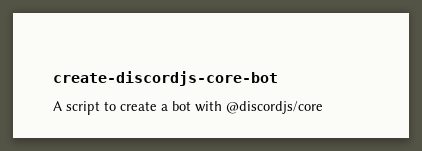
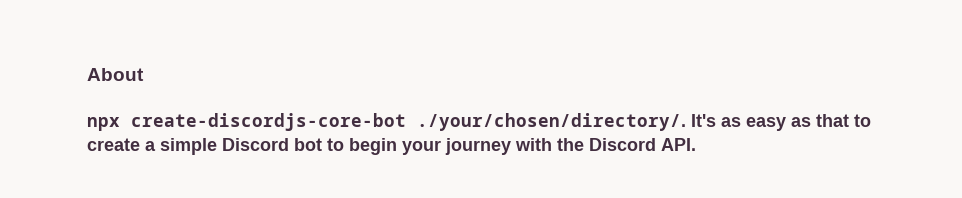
(53, 78) none -> [87,68,144,81] [87,117,120,131] About // npx
[53,101,323,115] // A script to create a bot with @discordjs/core -> [417,113,871,131] [87,138,696,155] ./your/chosen/directory/. It's as easy as that to create a simple Discord bot to begin your journey with the Discord API.

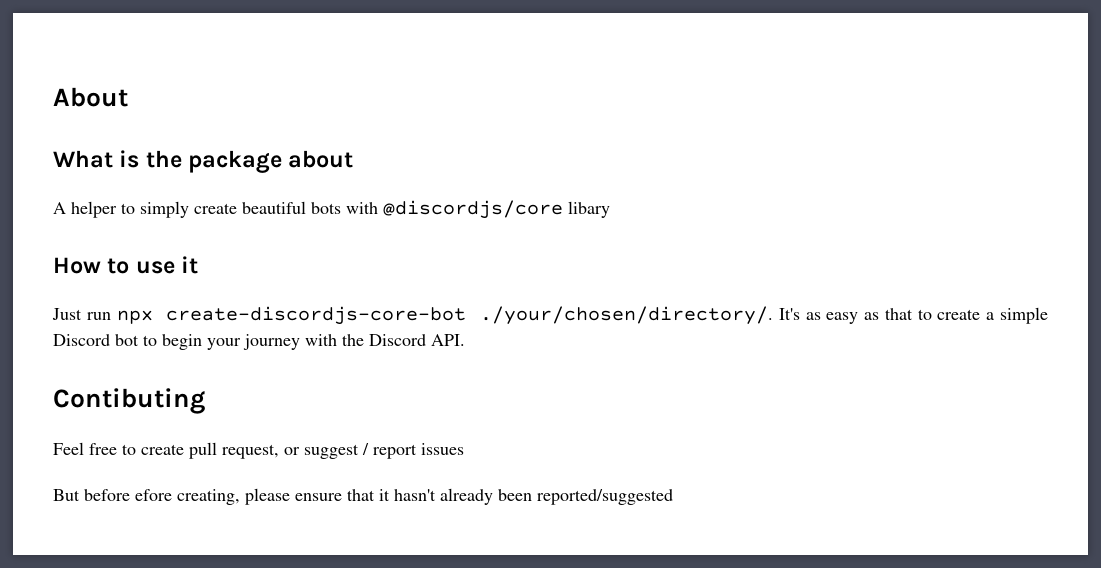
(144, 74) none -> [53,150,354,173] [53,200,610,219] [53,256,199,274] [52,308,111,320] What is the package about // A helper to simply create beautiful bots with @discordjs/core libary // How to use it // Just run
(696, 144) none -> [53,388,205,414] [53,442,464,459] [53,488,673,505] // Contibuting // Feel free to create pull request, or suggest / report issues // But before efore creating, please ensure that it hasn't already been reported/suggested

